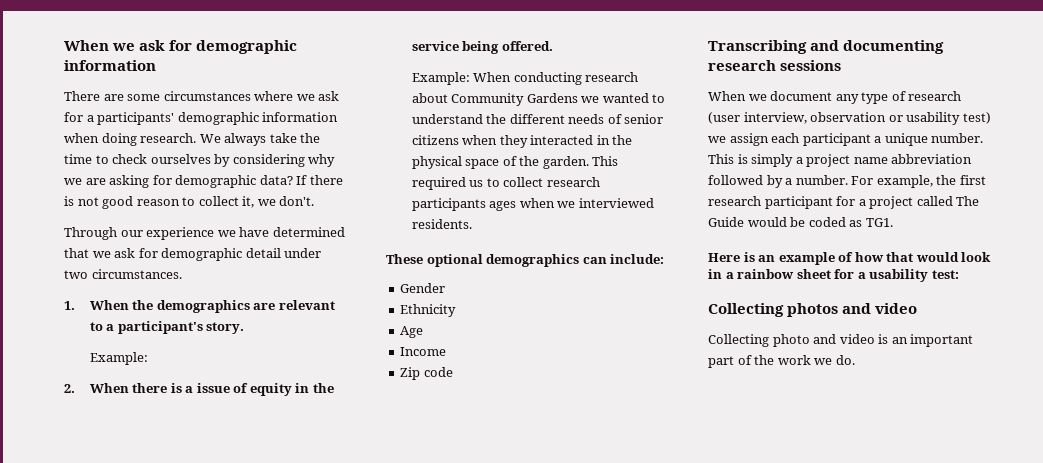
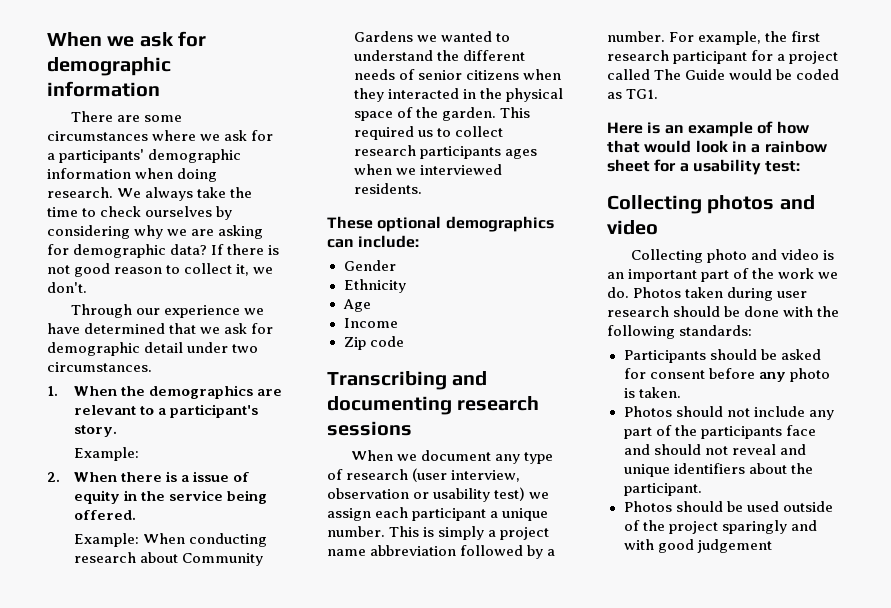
(855, 360) none -> [633,287,808,301] [607,306,840,317] [607,325,753,339] [623,349,821,363] [623,368,830,382] [623,387,681,398] [623,406,834,420] [623,425,816,439] [623,444,806,455] [623,463,813,477] [623,483,702,496] [623,501,833,512] [623,520,817,534] [623,539,772,553] Photos taken during user research should be done with the following standards: // Participants should be asked for consent before any photo is taken. // Photos should not include any part of the participants face and should not reveal and unique identifiers about the participant. // Photos should be used outside of the project sparingly and with good judgement

